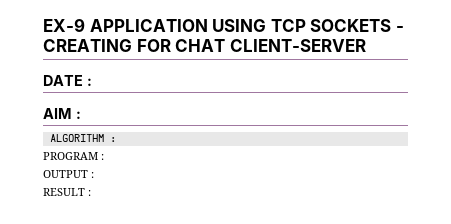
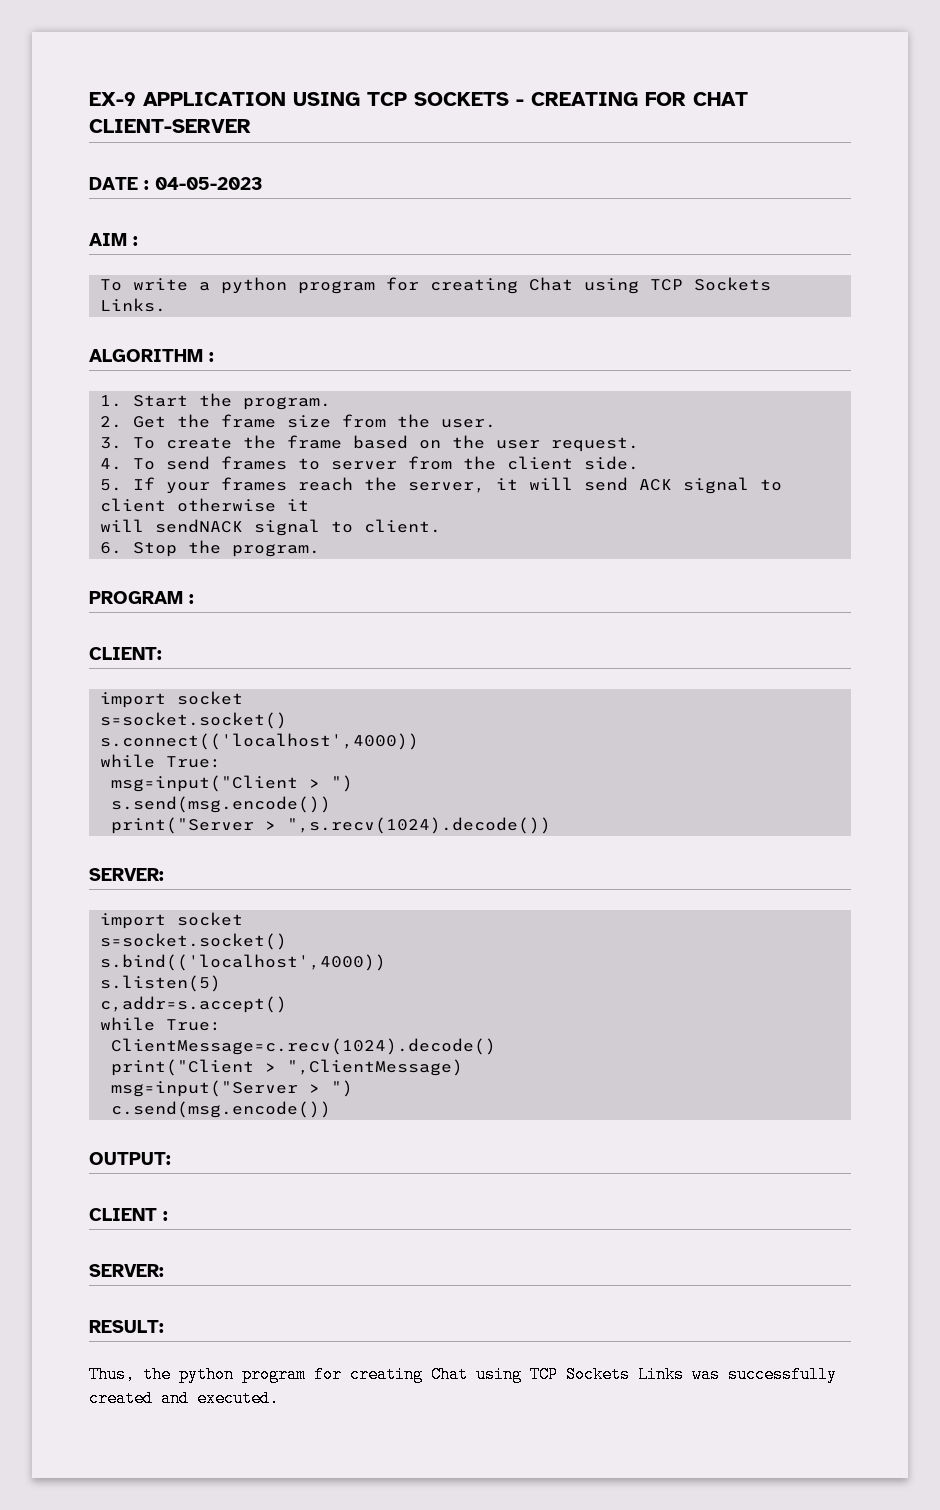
(92, 82) none -> [155,177,263,190] 04-05-2023
[49,134,116,142] [43,152,104,160] [43,170,94,178] [43,188,91,196] ALGORITHM : // PROGRAM : // OUTPUT : // RESULT : -> [99,277,771,294] [99,298,166,312] [89,349,214,362] [99,393,331,410] [99,414,496,428] [99,435,639,452] [99,456,639,470] [99,477,782,494] [99,498,309,512] [99,519,441,536] [99,540,320,557] [89,591,194,604] [89,647,162,660] [99,691,243,708] [99,712,287,729] [99,733,419,750] [99,754,221,768] [110,775,353,792] [110,796,331,813] [110,817,551,834] [89,868,164,881] [99,912,243,929] [99,933,287,950] [99,954,386,971] [99,975,221,992] [99,996,287,1013] [99,1017,221,1031] [110,1038,496,1055] [110,1059,463,1076] [110,1080,353,1097] [110,1101,331,1118] [89,1152,171,1165] [89,1208,168,1221] [89,1264,164,1277] [89,1320,164,1333] [89,1366,837,1383] [89,1390,279,1407] To write a python program for creating Chat using TCP Sockets Links. // ALGORITHM : // 1. Start the program. // 2. Get the frame size from the user. // 3. To create the frame based on the user request. // 4. To send frames to server from the client side. // 5. If your frames reach the server, it will send ACK signal to client otherwise it // will sendNACK signal to client. // 6. Stop the program. // PROGRAM : // CLIENT: // import socket // s=socket.socket() // s.connect(('localhost',4000)) // while True: // msg=input("Client > ") // s.send(msg.encode()) // print("Server > ",s.recv(1024).decode()) // SERVER: // import socket // s=socket.socket() // s.bind(('localhost',4000)) // s.listen(5) // c,addr=s.accept() // while True: // ClientMessage=c.recv(1024).decode() // print("Client > ",ClientMessage) // msg=input("Server > ") // c.send(msg.encode()) // OUTPUT: // CLIENT : // SERVER: // RESULT: // Thus, the python program for creating Chat using TCP Sockets Links was successfully created and executed.

